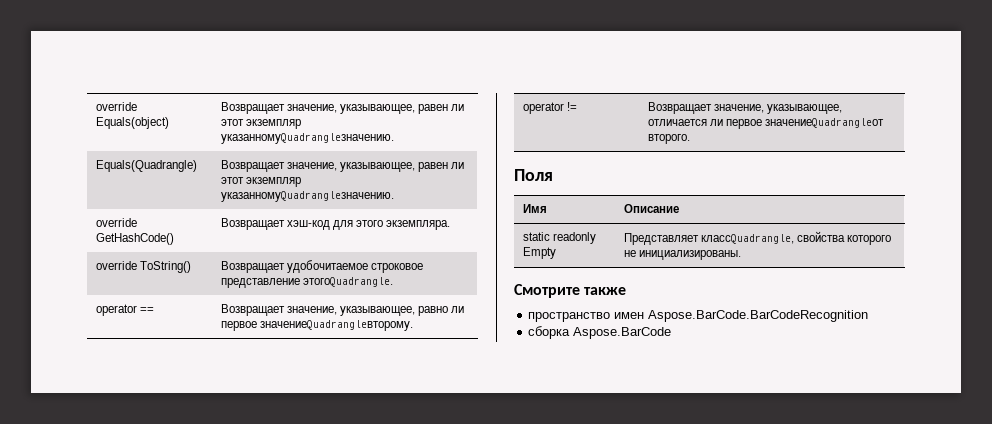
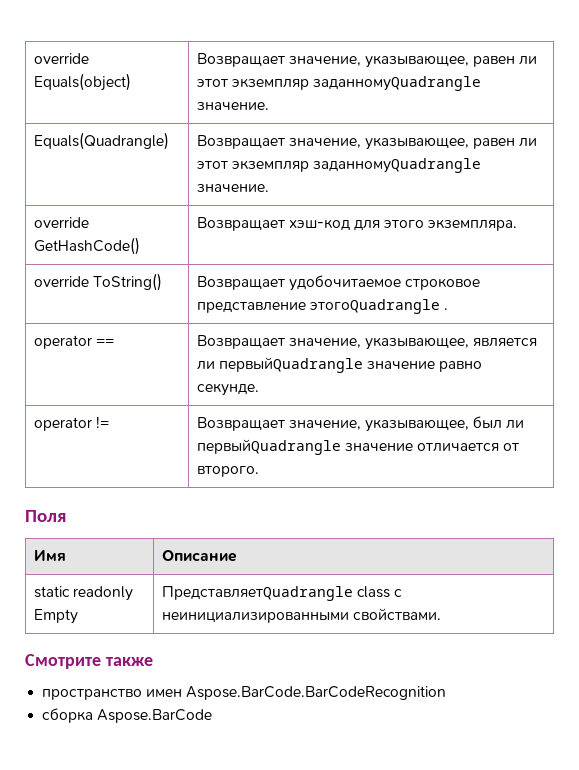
[221,133,395,144] указанномуQuadrangleзначению. -> [312,76,481,91] [196,102,269,110] заданномуQuadrangle значение.
[221,191,395,202] указанномуQuadrangleзначению. -> [312,158,481,173] [196,184,269,192] заданномуQuadrangle значение.
[303,277,394,287] этогоQuadrangle. -> [309,299,448,314] этогоQuadrangle .
[418,306,465,316] [221,320,414,331] равно ли первое значениеQuadrangleвторому. -> [473,338,538,347] [195,357,483,373] [196,383,259,396] является ли первыйQuadrangle значение равно секунде.
[648,118,885,129] отличается ли первое значениеQuadrangleот -> [473,416,525,429] [196,439,520,455] был ли первыйQuadrangle значение отличается от
[624,231,892,245] [624,250,742,260] Представляет классQuadrangle, свойства которого не инициализированы. -> [161,586,402,601] [161,608,441,623] ПредставляетQuadrangle class с неинициализированными свойствами.

